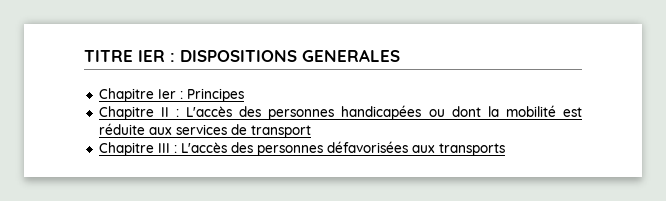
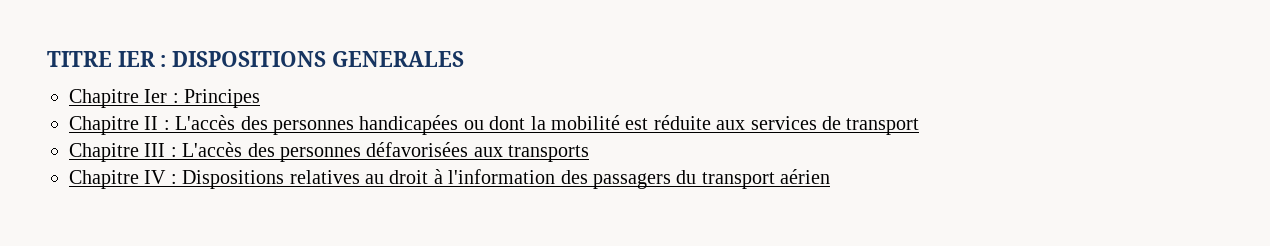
(505, 149) none -> [69,169,831,189] // Chapitre IV : Dispositions relatives au droit à l'information des passagers du transport aérien

